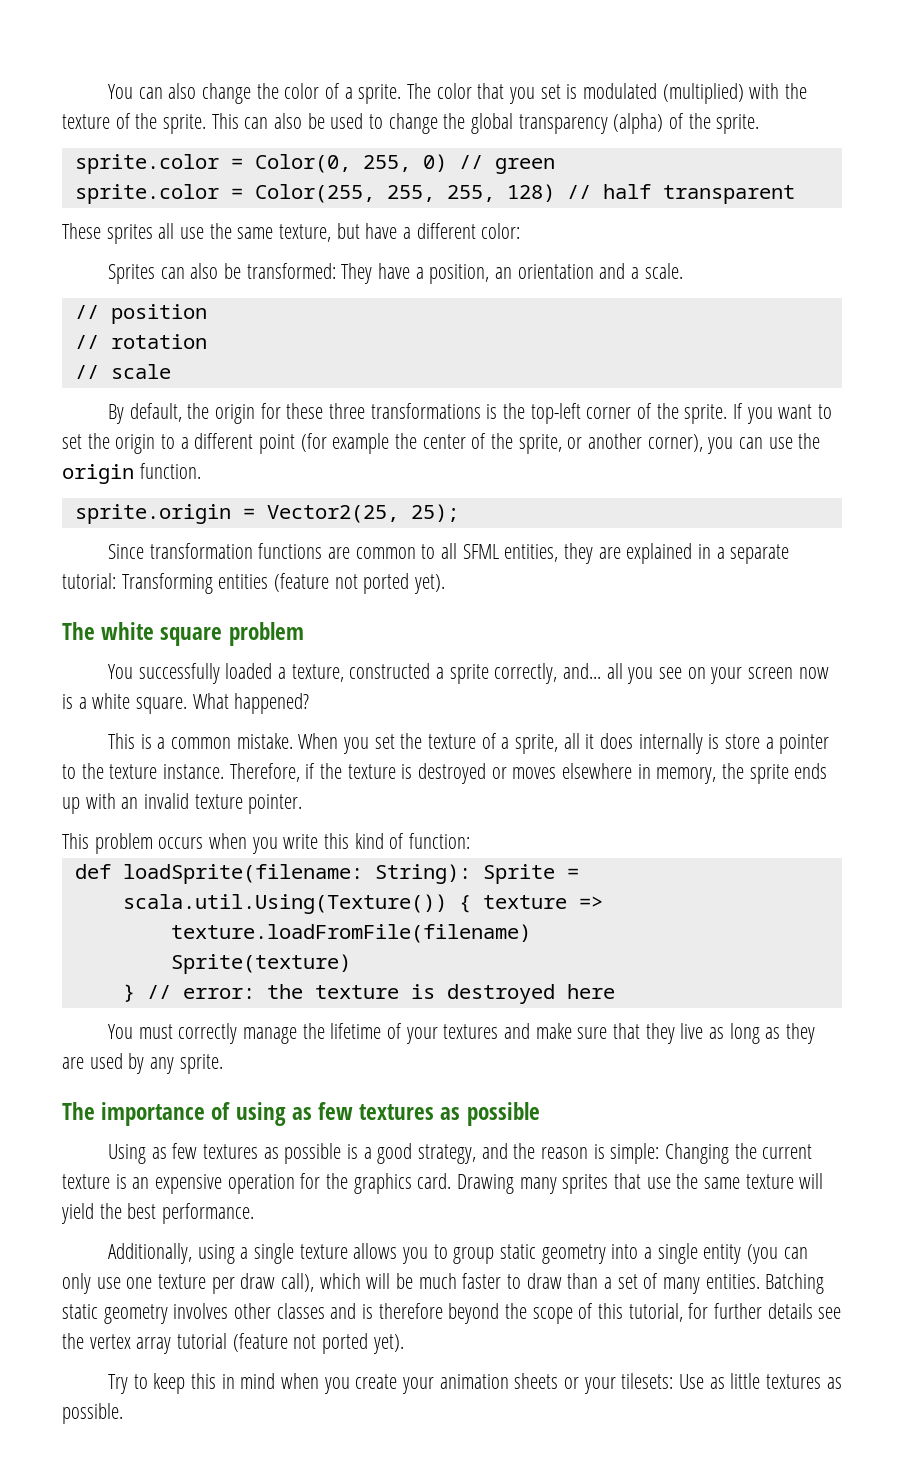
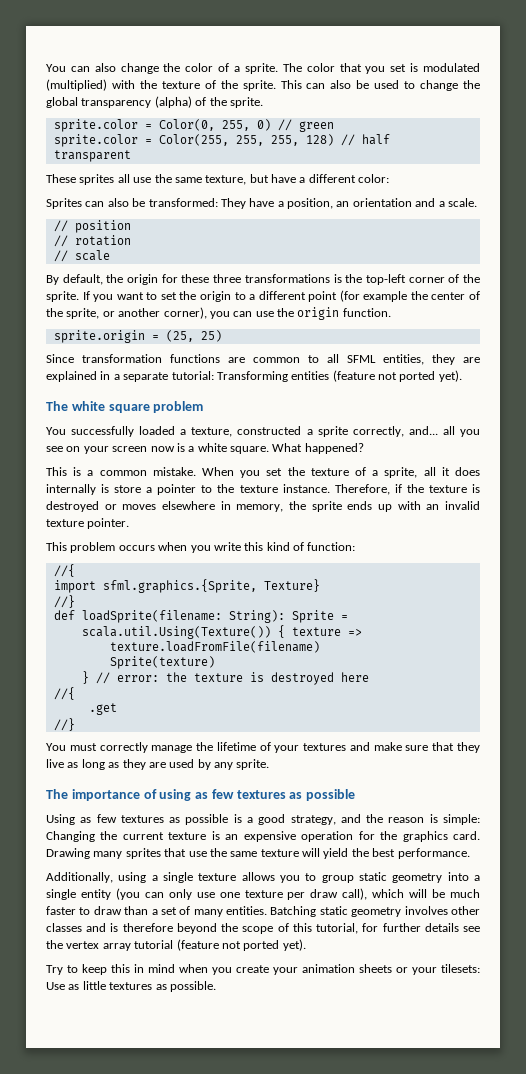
[266,504,459,523] Vector2(25, 25); -> [165,330,222,342] (25, 25)
(471, 841) none -> [53,564,75,577] [53,579,320,593] [53,595,75,608] // //{ // import sfml.graphics.{Sprite, Texture} // //}
(615, 991) none -> [53,687,75,700] [88,703,117,715] [53,718,75,731] // //{ // .get // //}

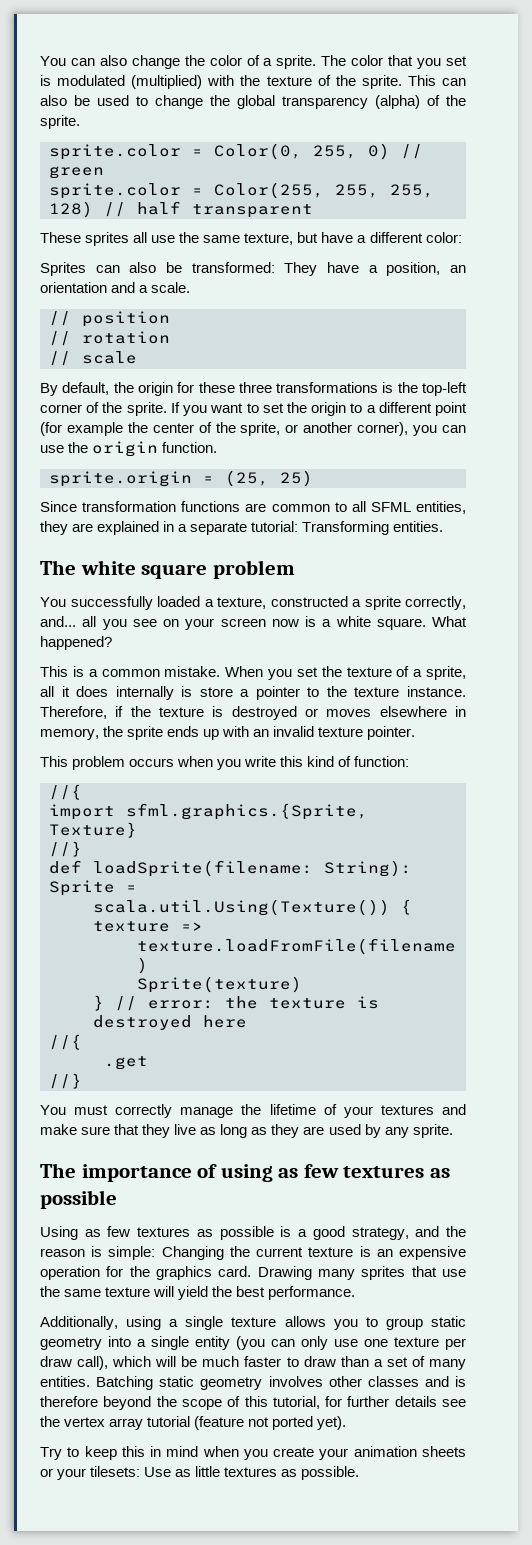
[291,370,462,382] entities (feature not ported yet). -> [393,521,444,532] entities.

